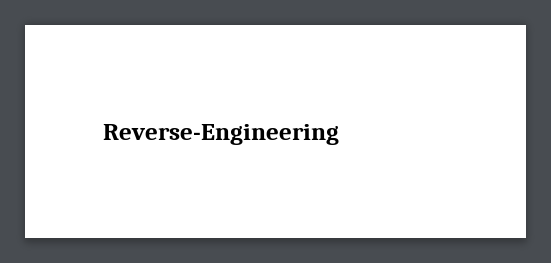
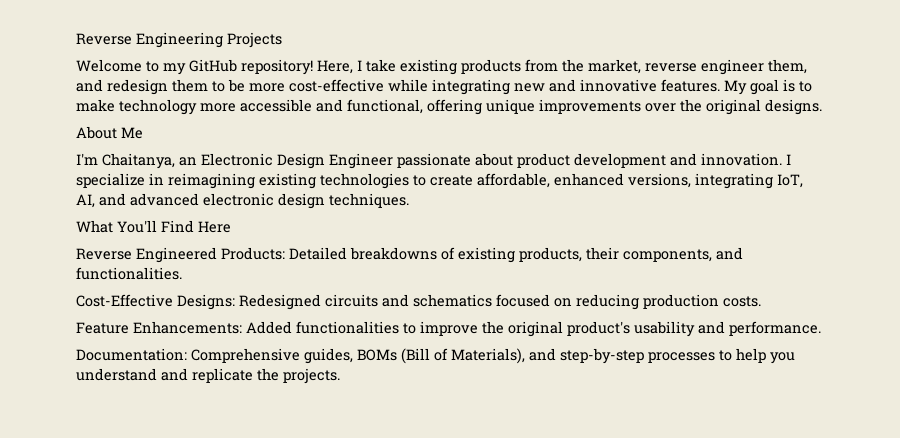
[103,124,339,145] Reverse-Engineering -> [76,32,282,48] [76,59,807,75] [76,79,812,95] [76,99,822,115] [76,126,143,139] [76,153,791,169] [76,173,803,189] [76,193,409,209] [76,220,231,233] [76,247,743,263] [76,267,182,280] [76,294,761,310] [76,321,821,337] [76,348,795,364] [76,368,340,384] Reverse Engineering Projects // Welcome to my GitHub repository! Here, I take existing products from the market, reverse engineer them, and redesign them to be more cost-effective while integrating new and innovative features. My goal is to make technology more accessible and functional, offering unique improvements over the original designs. // About Me // I'm Chaitanya, an Electronic Design Engineer passionate about product development and innovation. I specialize in reimagining existing technologies to create affordable, enhanced versions, integrating IoT, AI, and advanced electronic design techniques. // What You'll Find Here // Reverse Engineered Products: Detailed breakdowns of existing products, their components, and functionalities. // Cost-Effective Designs: Redesigned circuits and schematics focused on reducing production costs. // Feature Enhancements: Added functionalities to improve the original product's usability and performance. // Documentation: Comprehensive guides, BOMs (Bill of Materials), and step-by-step processes to help you understand and replicate the projects.

